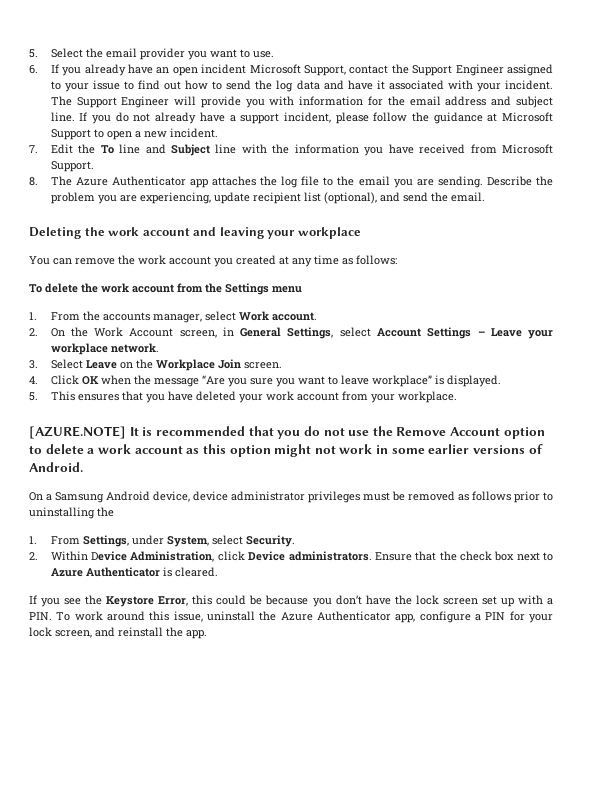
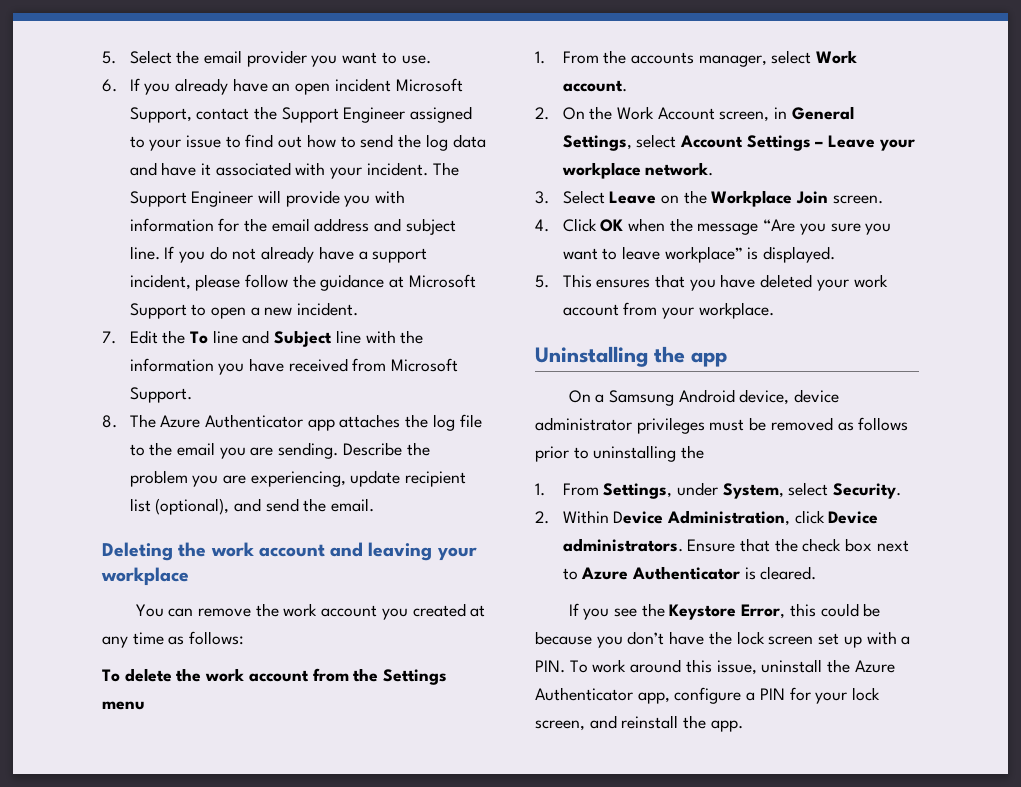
[29,426,545,439] [29,444,543,457] [29,462,83,472] [AZURE.NOTE] It is recommended that you do not use the Remove Account option to delete a work account as this option might not work in some earlier versions of Android. -> [535,346,727,367] Uninstalling the app

